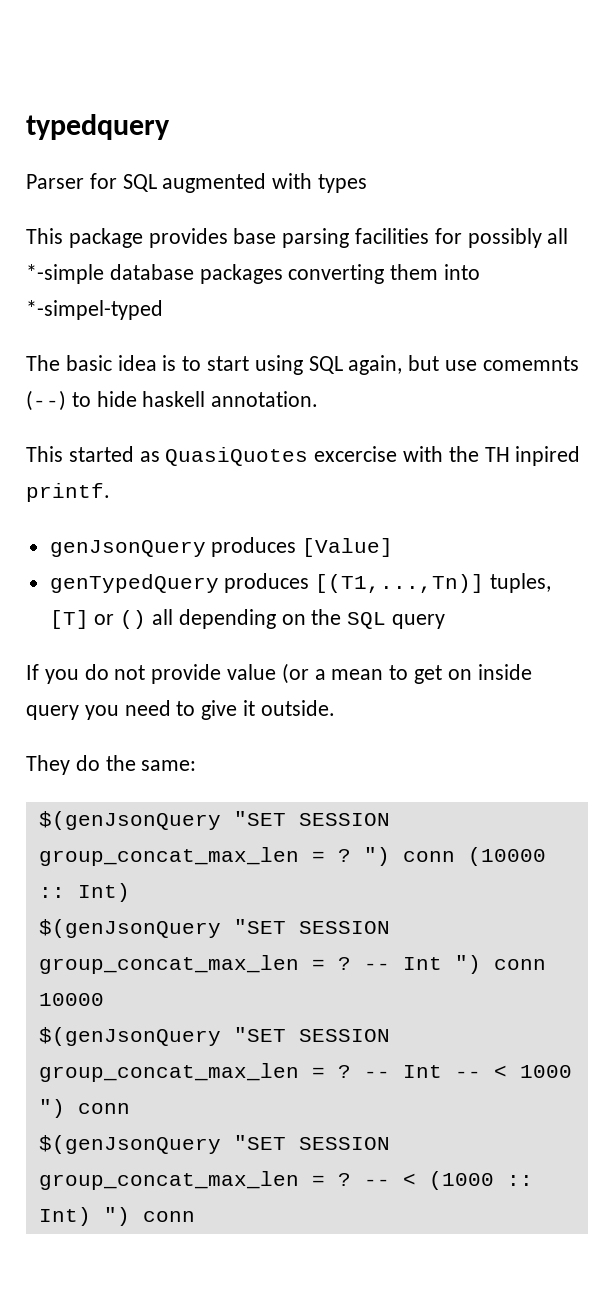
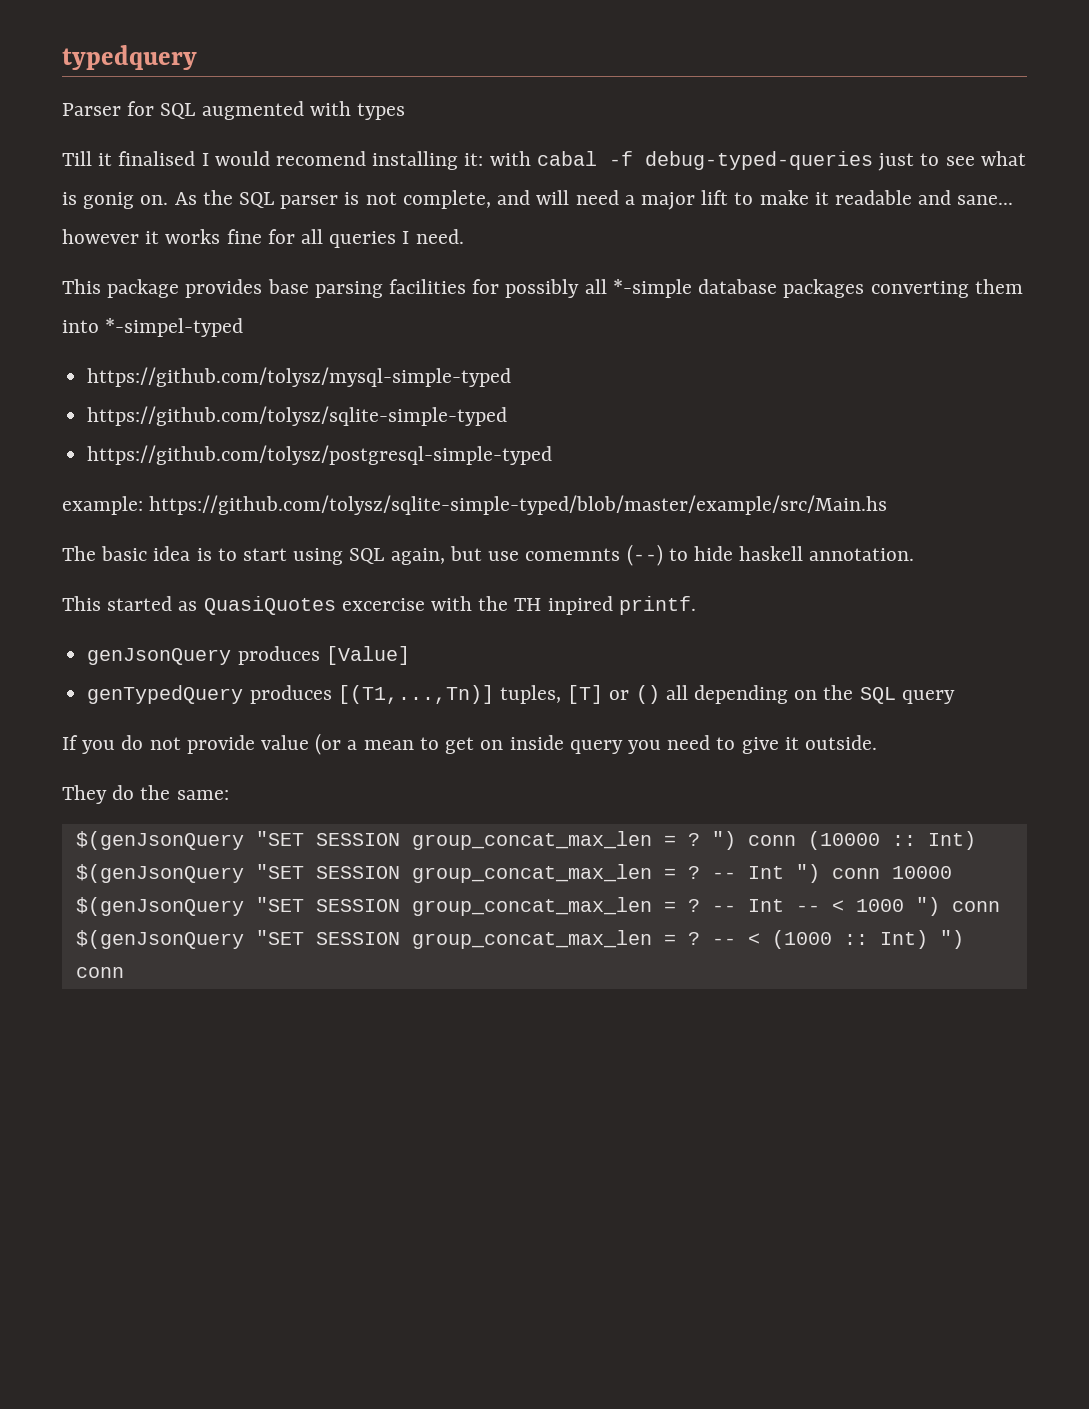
(368, 183) none -> [62,151,1026,171] [62,190,1014,210] [62,229,464,248] // Till it finalised I would recomend installing it: with cabal -f debug-typed-queries just to see what is gonig on. As the SQL parser is not complete, and will need a major lift to make it readable and sane... however it works fine for all queries I need.
(163, 310) none -> [87,367,512,387] [87,406,508,426] [87,445,553,465] [62,495,888,515] // https://github.com/tolysz/mysql-simple-typed // https://github.com/tolysz/sqlite-simple-typed // https://github.com/tolysz/postgresql-simple-typed // example: https://github.com/tolysz/sqlite-simple-typed/blob/master/example/src/Main.hs

